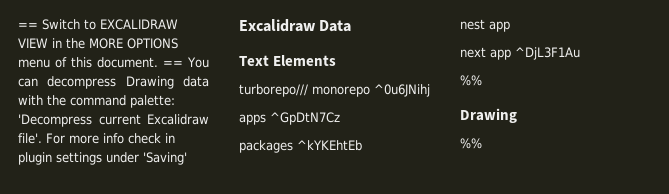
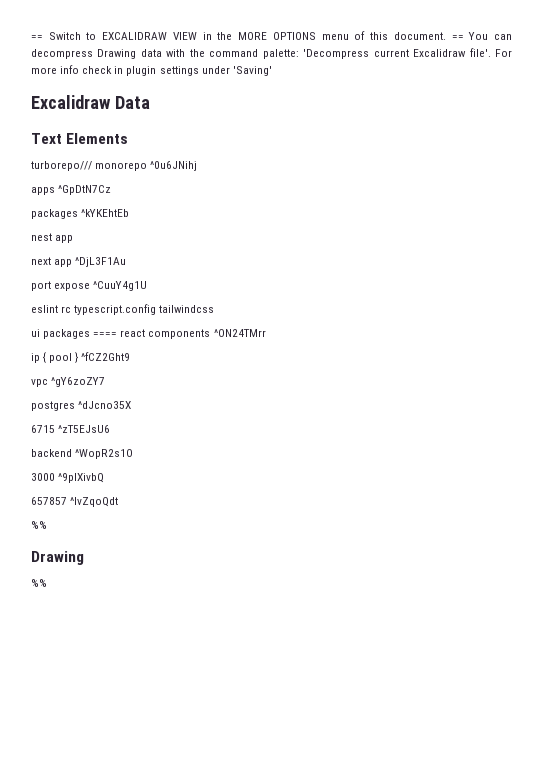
(580, 53) none -> [31,281,148,291] [31,304,215,315] [31,329,266,339] [31,352,131,363] [31,377,106,387] [31,401,132,411] [31,425,111,433] [31,449,134,459] [31,473,105,483] [31,497,119,507] // port expose ^CuuY4g1U // eslint rc typescript.config tailwindcss // ui packages ==== react components ^ON24TMrr // ip { pool } ^fCZ2Ght9 // vpc ^gY6zoZY7 // postgres ^dJcno35X // 6715 ^zT5EJsU6 // backend ^WopR2s1O // 3000 ^9pIXivbQ // 657857 ^lvZqoQdt

